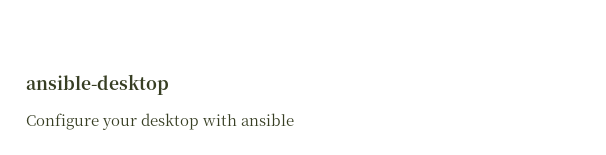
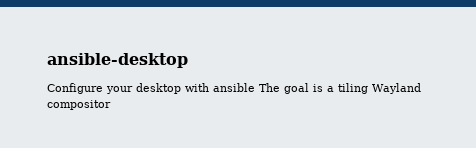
(295, 119) none -> [259,83,421,94] [47,100,111,110] The goal is a tiling Wayland compositor

